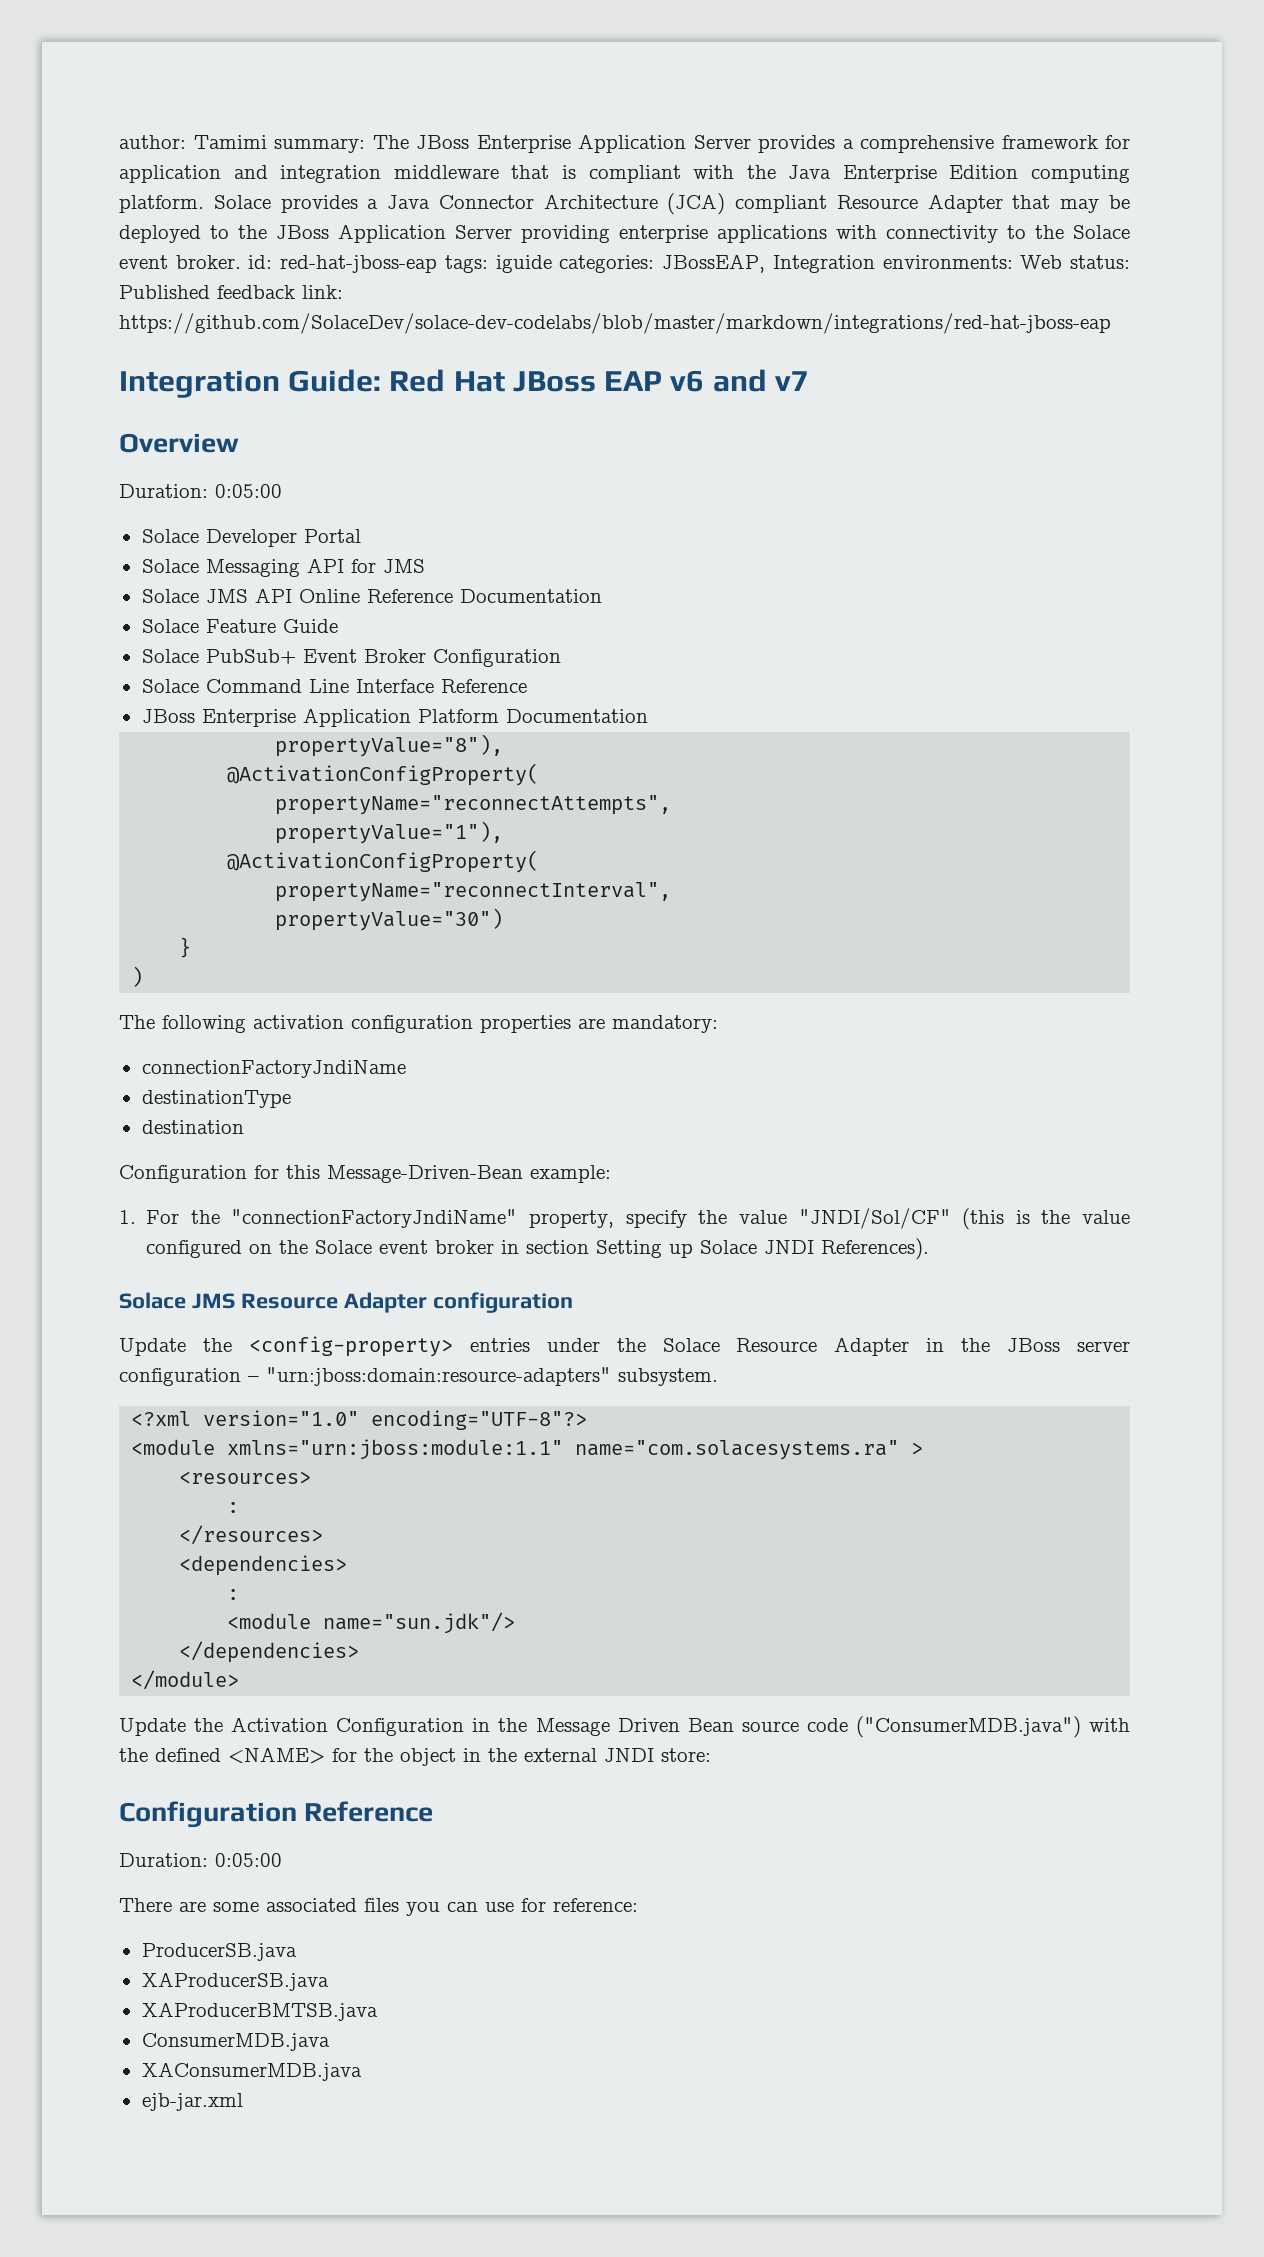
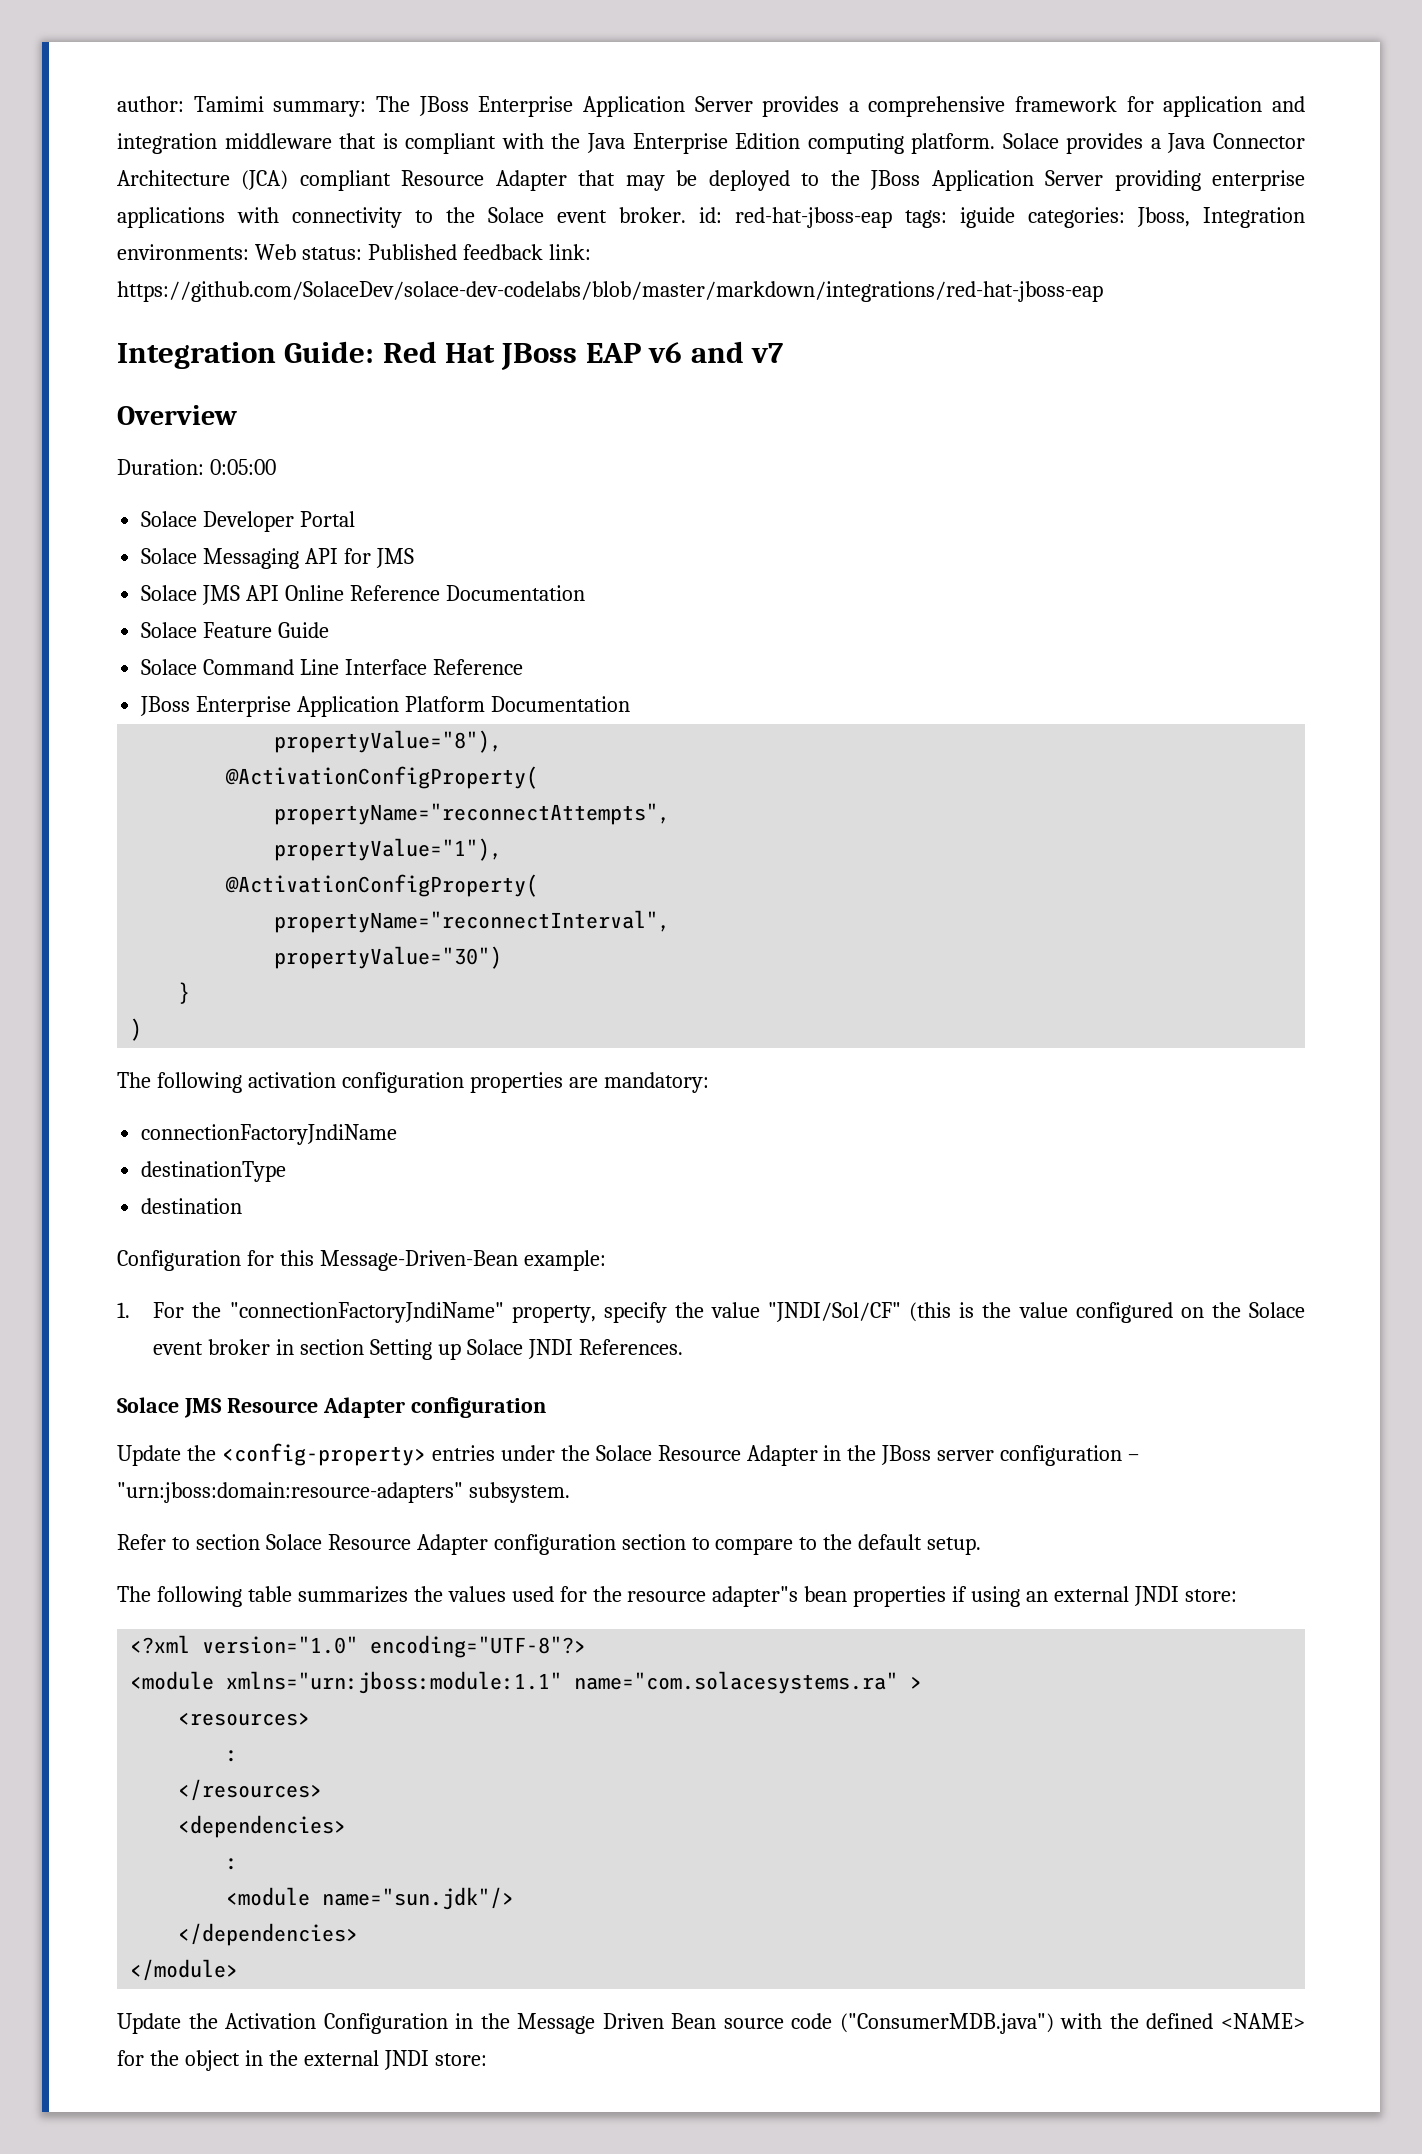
[662,254,766,273] JBossEAP, -> [1137,207,1190,227] Jboss,
[141,649,561,667] // Solace PubSub+ Event Broker Configuration -> (330, 630) none
[821,1238,930,1260] References). -> [578,1339,683,1355] References.
(718, 1377) none -> [117,1534,982,1555] [117,1586,1237,1607] // Refer to section Solace Resource Adapter configuration section to compare to the default setup. // The following table summarizes the values used for the resource adapter"s bean properties if using an external JNDI store:
[119,1801,434,1828] [119,1853,282,1867] [119,1898,638,1916] [141,1943,297,1961] [141,1972,329,1991] [141,2002,378,2021] [141,2033,330,2051] [141,2062,362,2081] [141,2093,243,2111] // Configuration Reference // Duration: 0:05:00 // There are some associated files you can use for reference: // ProducerSB.java // XAProducerSB.java // XAProducerBMTSB.java // ConsumerMDB.java // XAConsumerMDB.java // ejb-jar.xml -> (487, 2059) none

